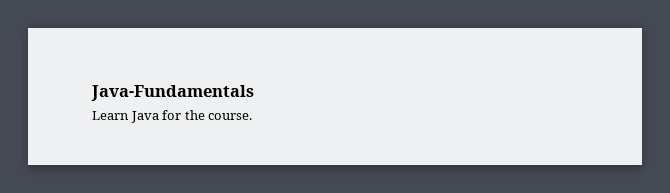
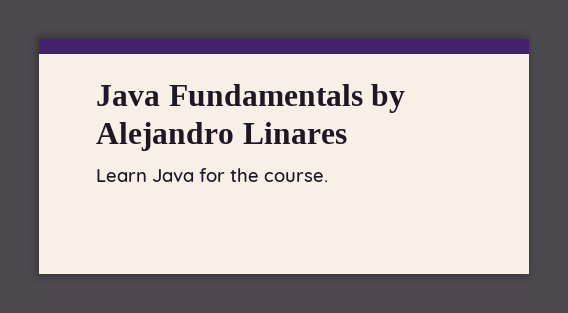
[91,85,254,101] Java-Fundamentals -> [96,84,406,113] [96,122,347,151] Java Fundamentals by Alejandro Linares

